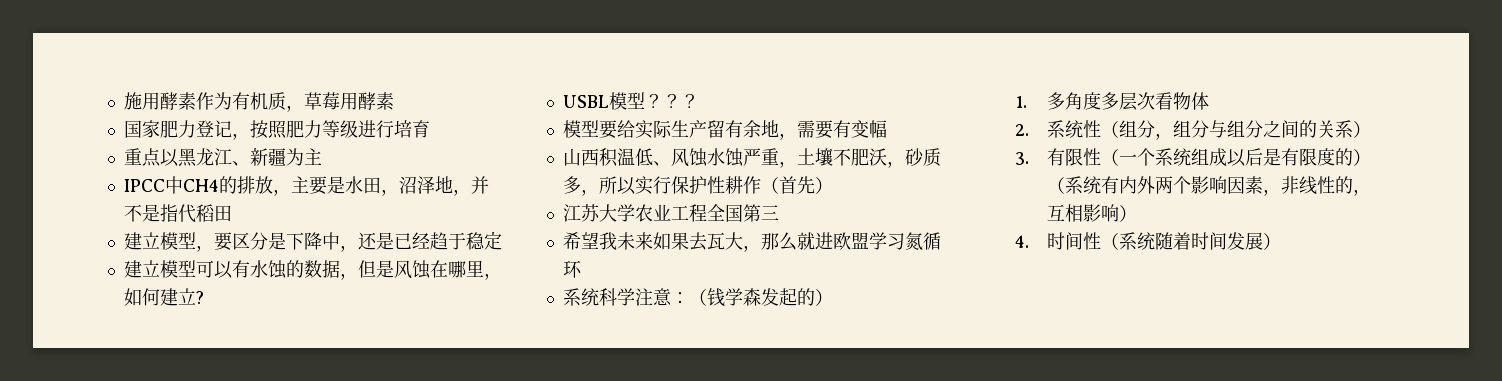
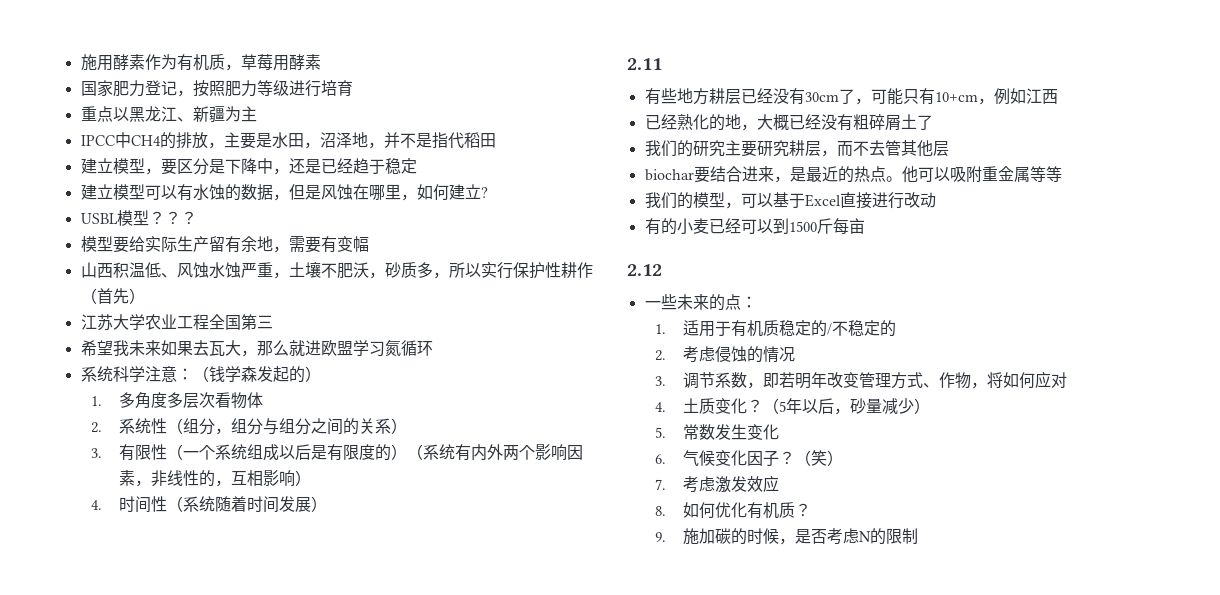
(1282, 241) none -> [627,58,662,70] [644,88,1058,105] [644,114,933,131] [644,140,949,157] [644,166,1062,183] [644,192,936,209] [644,218,865,235] [627,264,662,276] [644,294,757,311] [655,320,897,337] [655,346,796,363] [655,371,1068,389] [655,398,931,415] [655,424,780,440] [655,450,844,467] [655,475,780,493] [655,502,812,519] [655,528,919,545] // 2.11 // 有些地方耕层已经没有30cm了，可能只有10+cm，例如江西 // 已经熟化的地，大概已经没有粗碎屑土了 // 我们的研究主要研究耕层，而不去管其他层 // biochar要结合进来，是最近的热点。他可以吸附重金属等等 // 我们的模型，可以基于Excel直接进行改动 // 有的小麦已经可以到1500斤每亩 // 2.12 // 一些未来的点： // 1.适用于有机质稳定的/不稳定的 // 2.考虑侵蚀的情况 // 3.调节系数，即若明年改变管理方式、作物，将如何应对 // 4.土质变化？（5年以后，砂量减少） // 5.常数发生变化 // 6.气候变化因子？（笑） // 7.考虑激发效应 // 8.如何优化有机质？ // 9.施加碳的时候，是否考虑N的限制

